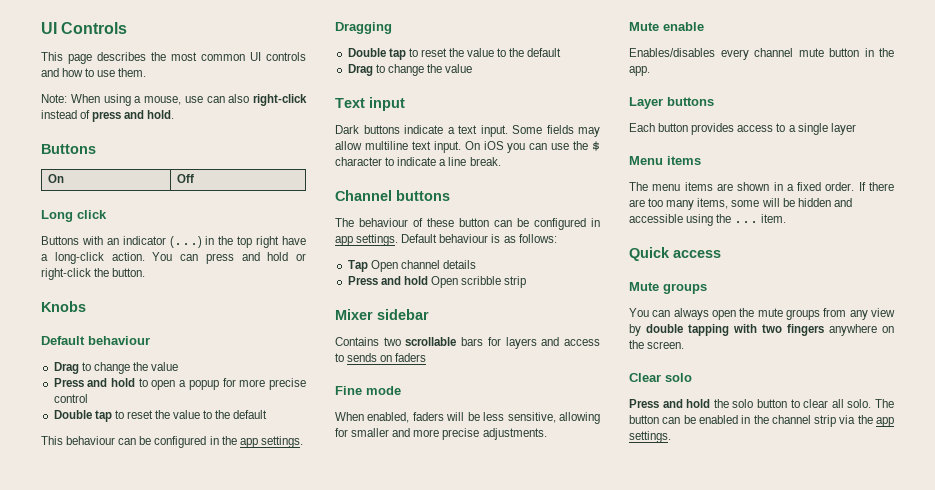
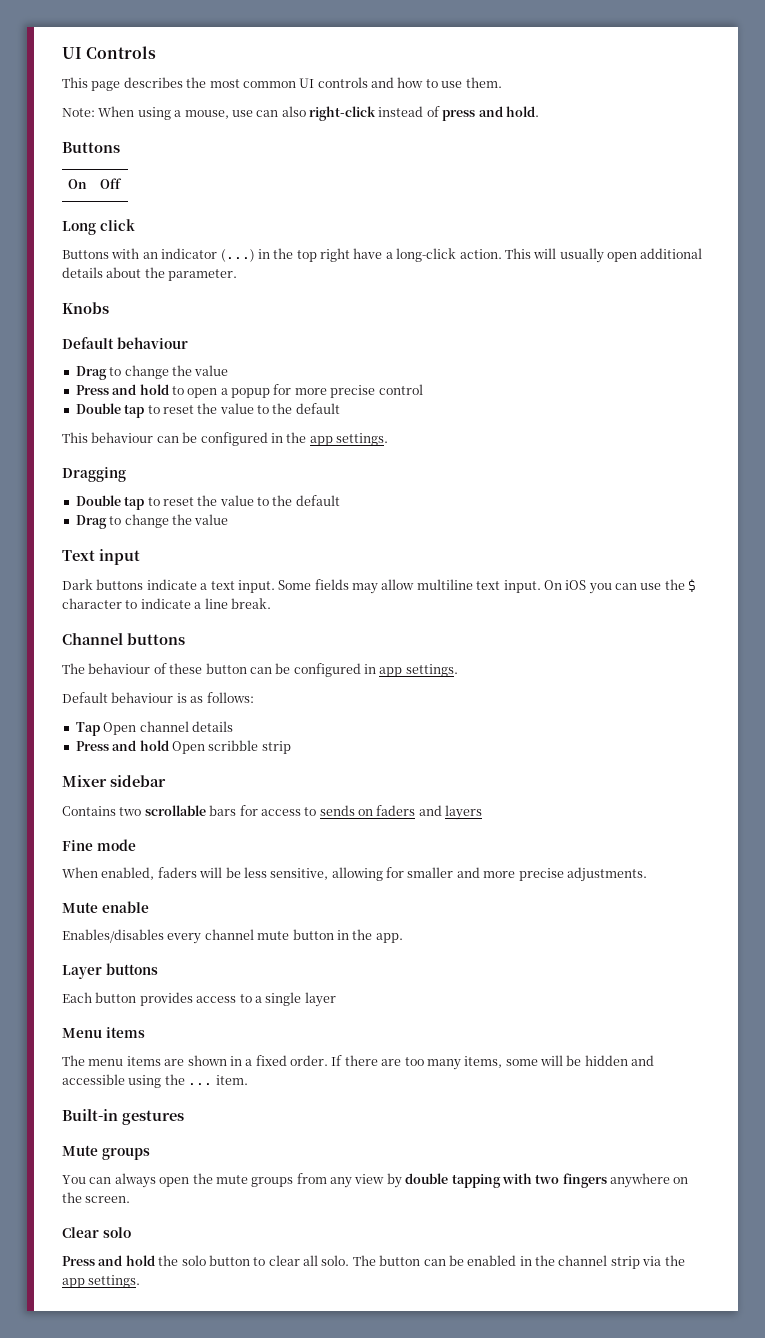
[152,252,306,264] [41,268,146,280] You can press and hold or right-click the button. -> [504,248,703,263] [62,267,238,281] This will usually open additional details about the parameter.
(399, 240) none -> (458, 670) //
[505,337,560,349] layers and -> (258, 810) none
(427, 357) none -> [418,805,483,820] and layers
[629,247,721,261] Quick access -> [62,1109,184,1125] Built-in gestures

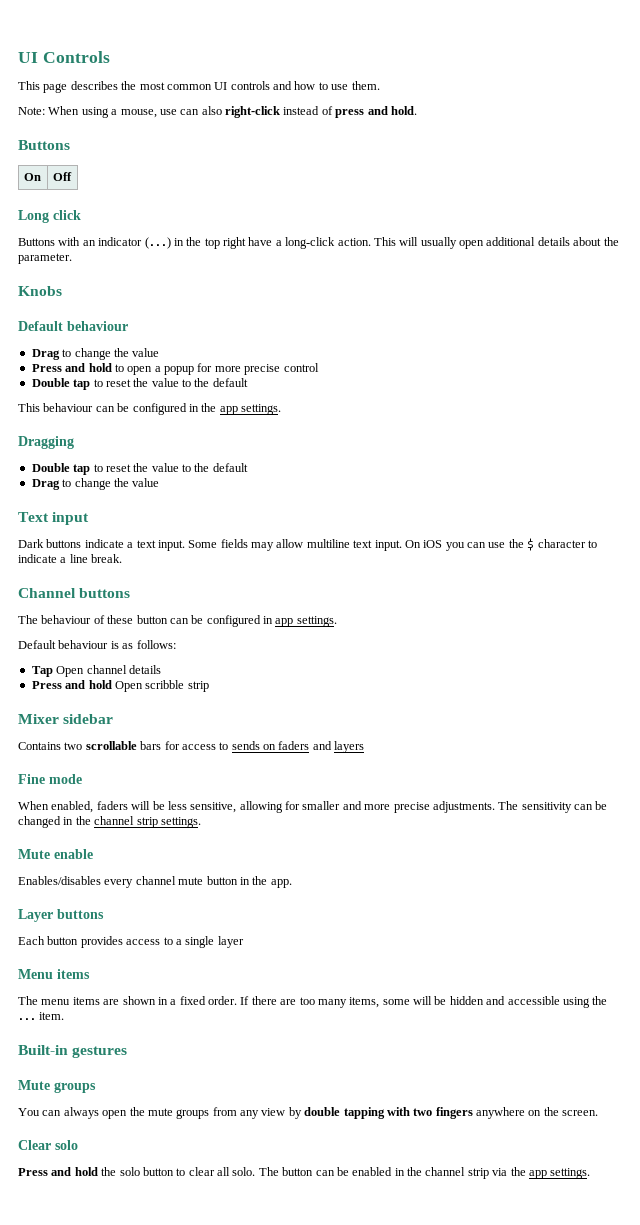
(647, 874) none -> [498,801,608,813] [18,816,201,828] The sensitivity can be changed in the channel strip settings.

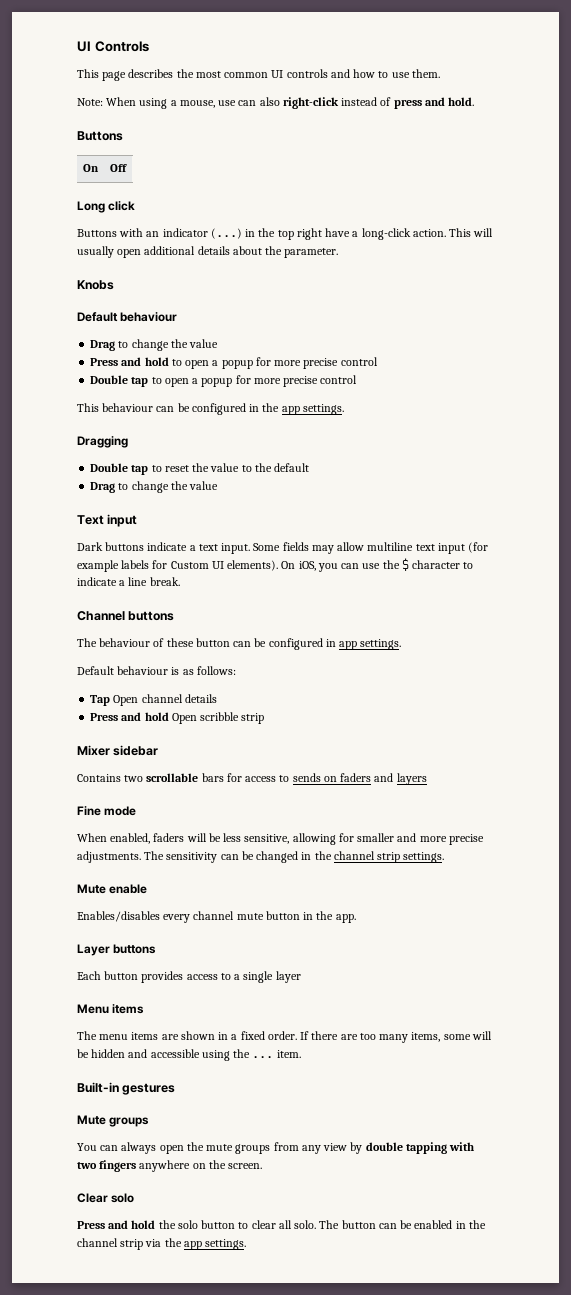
[105,378,248,387] reset the value to the default -> [164,375,358,387] open a popup for more precise control
[374,540,443,551] input. On iOS -> [437,542,489,554] [77,560,316,572] input (for example labels for Custom UI elements). On iOS,

